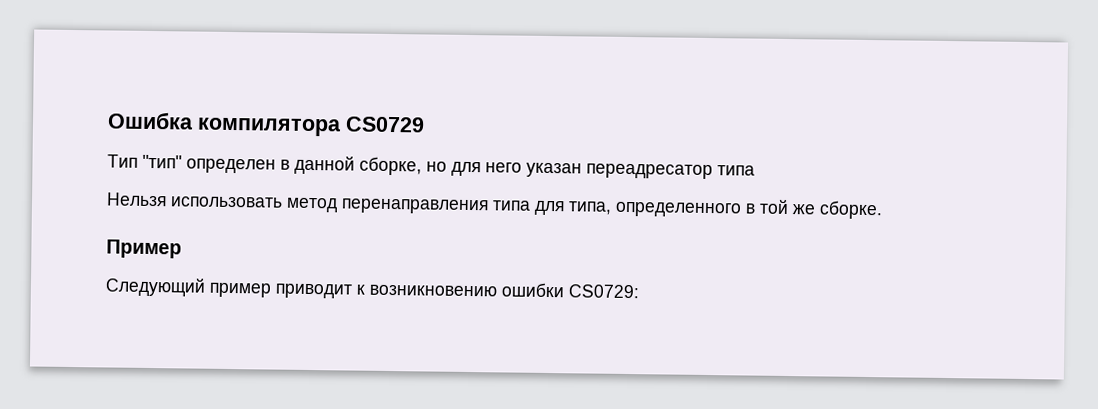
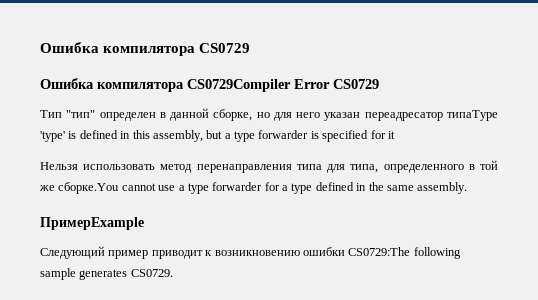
(425, 124) none -> [40,78,379,92] // Ошибка компилятора CS0729Compiler Error CS0729
[717,165,755,176] типа -> [446,110,498,121] [40,130,395,142] типаType 'type' is defined in this assembly, but a type forwarder is specified for it
[819,200,883,220] [106,239,182,259] сборке. // Пример -> [58,182,468,194] [40,217,144,230] сборке.You cannot use a type forwarder for a type defined in the same assembly. // ПримерExample
[568,284,639,299] CS0729: -> [348,247,461,259] [40,268,173,280] CS0729:The following sample generates CS0729.

